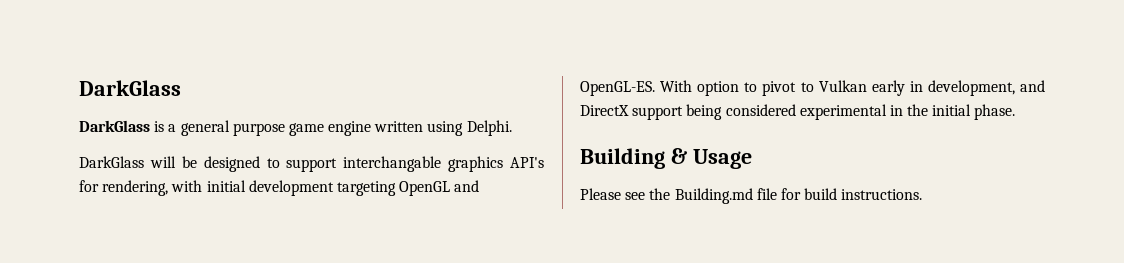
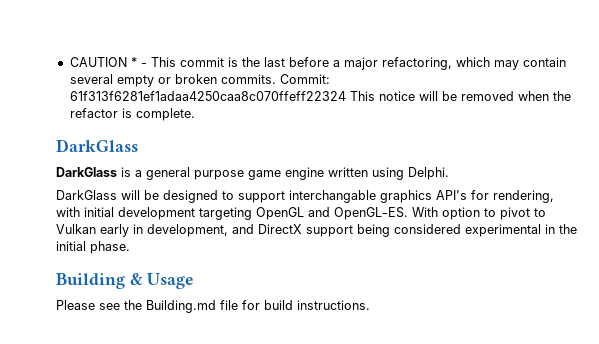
(79, 88) none -> [69,57,566,70] [69,74,330,87] [69,91,571,101] [69,108,195,121] CAUTION * - This commit is the last before a major refactoring, which may contain several empty or broken commits. Commit: 61f313f6281ef1adaa4250caa8c070ffeff22324 This notice will be removed when the refactor is complete. //

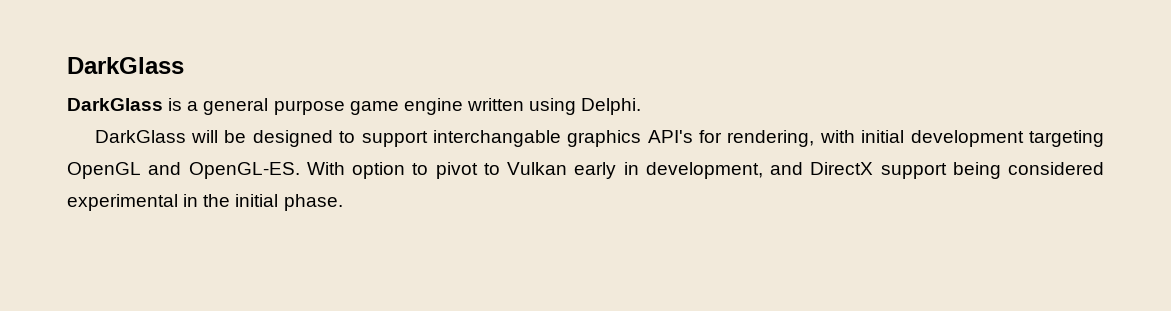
[69,57,566,70] [69,74,330,87] [69,91,571,101] [69,108,195,121] CAUTION * - This commit is the last before a major refactoring, which may contain several empty or broken commits. Commit: 61f313f6281ef1adaa4250caa8c070ffeff22324 This notice will be removed when the refactor is complete. // -> (67, 65) none
[56,273,195,289] [56,300,370,313] // Building & Usage // Please see the Building.md file for build instructions. -> (343, 202) none

